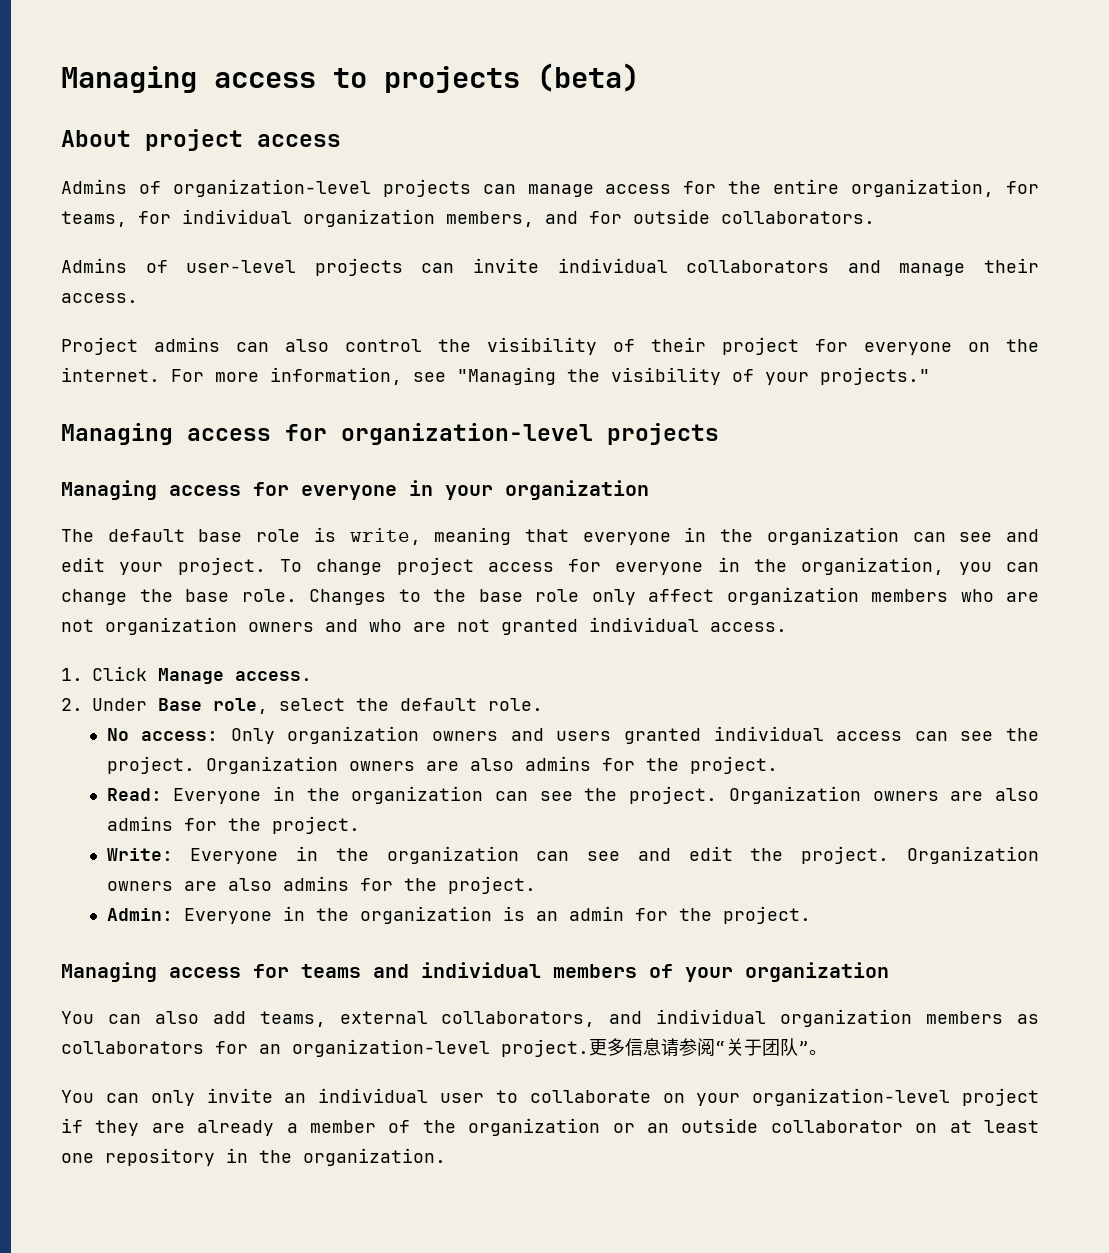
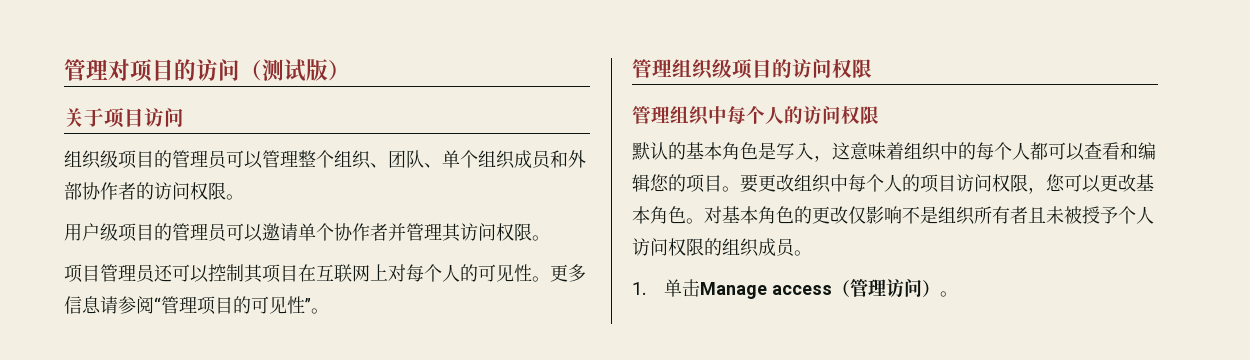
[61,63,639,93] [61,129,341,151] [61,179,1039,197] [61,209,875,227] [61,258,1039,276] [61,293,138,303] [61,337,1039,355] [61,367,930,385] [61,423,719,445] [61,480,649,500] [61,527,1039,545] [61,557,1039,575] [61,587,1039,605] [61,617,787,635] [61,666,312,684] [61,698,543,714] [106,726,1039,744] [106,756,778,774] [106,786,1040,804] [106,816,360,834] [106,846,1039,864] [106,876,536,894] [106,906,811,924] [61,962,889,982] [61,1009,1039,1027] [61,1039,589,1057] Managing access to projects (beta) // About project access // Admins of organization-level projects can manage access for the entire organization, for teams, for individual organization members, and for outside collaborators. // Admins of user-level projects can invite individual collaborators and manage their access. // Project admins can also control the visibility of their project for everyone on the internet. For more information, see "Managing the visibility of your projects." // Managing access for organization-level projects // Managing access for everyone in your organization // The default base role is write, meaning that everyone in the organization can see and edit your project. To change project access for everyone in the organization, you can change the base role. Changes to the base role only affect organization members who are not organization owners and who are not granted individual access. // 1. Click Manage access. // 2. Under Base role, select the default role. // No access: Only organization owners and users granted individual access can see the project. Organization owners are also admins for the project. // Read: Everyone in the organization can see the project. Organization owners are also admins for the project. // Write: Everyone in the organization can see and edit the project. Organization owners are also admins for the project. // Admin: Everyone in the organization is an admin for the project. // Managing access for teams and individual members of your organization // You can also add teams, external collaborators, and individual organization members as collaborators for an organization-level project. -> [64,59,350,82] [64,108,184,128] [64,150,586,169] [64,182,244,200] [64,223,550,242] [64,264,550,283] 管理对项目的访问（测试版） // 关于项目访问 // 组织级项目的管理员可以管理整个组织、团队、单个组织成员和外部协作者的访问权限。 // 用户级项目的管理员可以邀请单个协作者并管理其访问权限。 // 项目管理员还可以控制其项目在互联网上对每个人的可见性。
[726,1038,827,1056] [61,1088,1039,1106] [61,1118,1039,1136] [61,1148,446,1166] 关于团队”。 // You can only invite an individual user to collaborate on your organization-level project if they are already a member of the organization or an outside collaborator on at least one repository in the organization. -> [161,296,329,315] [632,59,872,80] [632,106,879,126] [632,142,1156,162] [632,174,1154,194] [632,206,1154,225] [632,238,812,257] [632,279,958,299] 管理项目的可见性”。 // 管理组织级项目的访问权限 // 管理组织中每个人的访问权限 // 默认的基本角色是写入，这意味着组织中的每个人都可以查看和编辑您的项目。要更改组织中每个人的项目访问权限，您可以更改基本角色。对基本角色的更改仅影响不是组织所有者且未被授予个人访问权限的组织成员。 // 1.单击Manage access（管理访问）。

